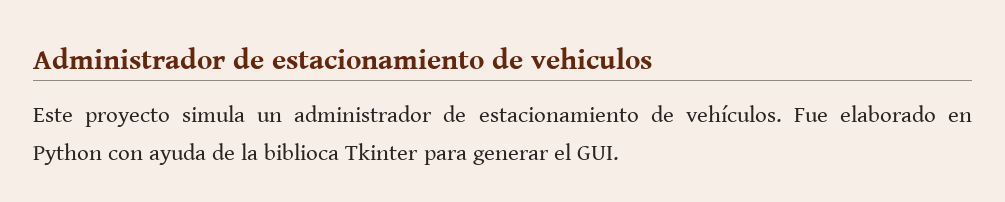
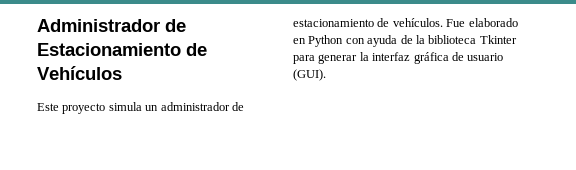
[272,47,652,69] estacionamiento de vehiculos -> [37,43,207,56] [37,66,122,80] Estacionamiento de Vehículos
[264,143,340,160] biblioca -> [428,35,477,44] biblioteca
[553,143,619,160] el GUI. -> [359,52,504,64] [293,69,326,81] la interfaz gráfica de usuario (GUI).

